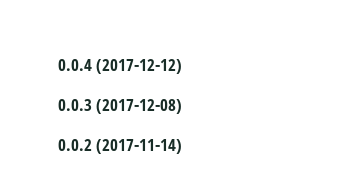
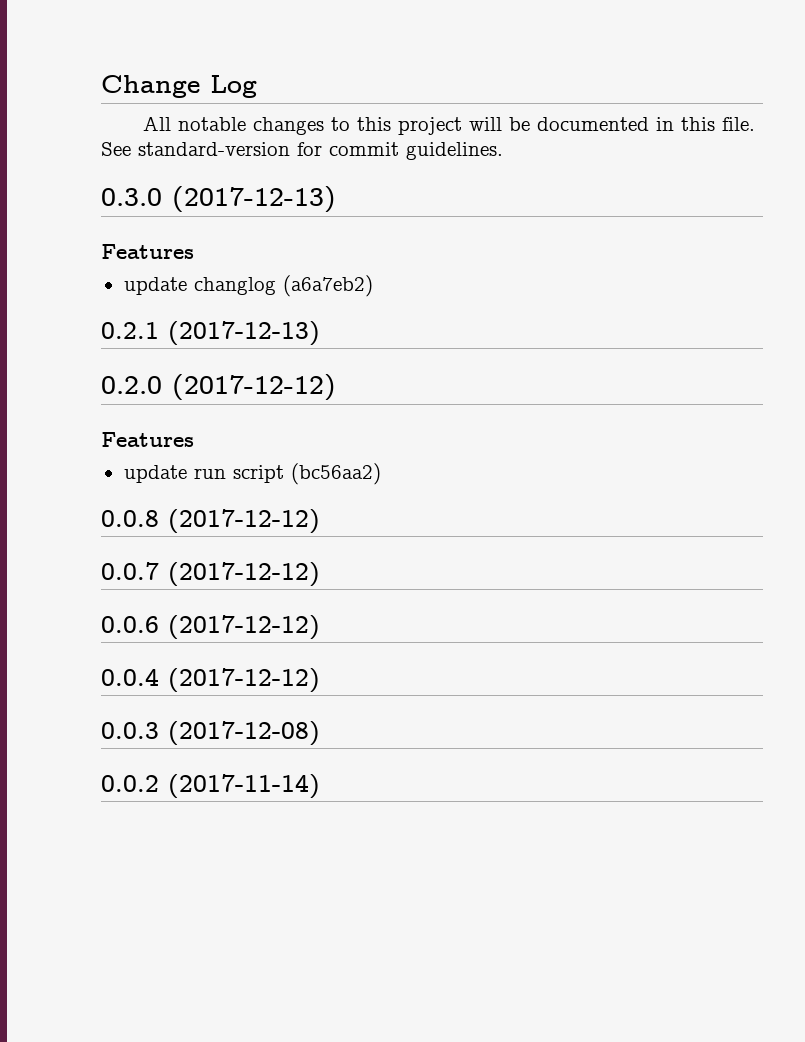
(58, 65) none -> [101,75,257,98] [142,116,755,135] [101,142,503,160] [101,186,336,213] [101,244,194,259] [123,275,373,297] [101,321,320,346] [101,374,336,401] [101,432,194,447] [123,463,381,485] [101,509,320,534] [101,562,320,587] [101,615,320,640] Change Log // All notable changes to this project will be documented in this file. See standard-version for commit guidelines. // 0.3.0 (2017-12-13) // Features // update changlog (a6a7eb2) // 0.2.1 (2017-12-13) // 0.2.0 (2017-12-12) // Features // update run script (bc56aa2) // 0.0.8 (2017-12-12) // 0.0.7 (2017-12-12) // 0.0.6 (2017-12-12) //

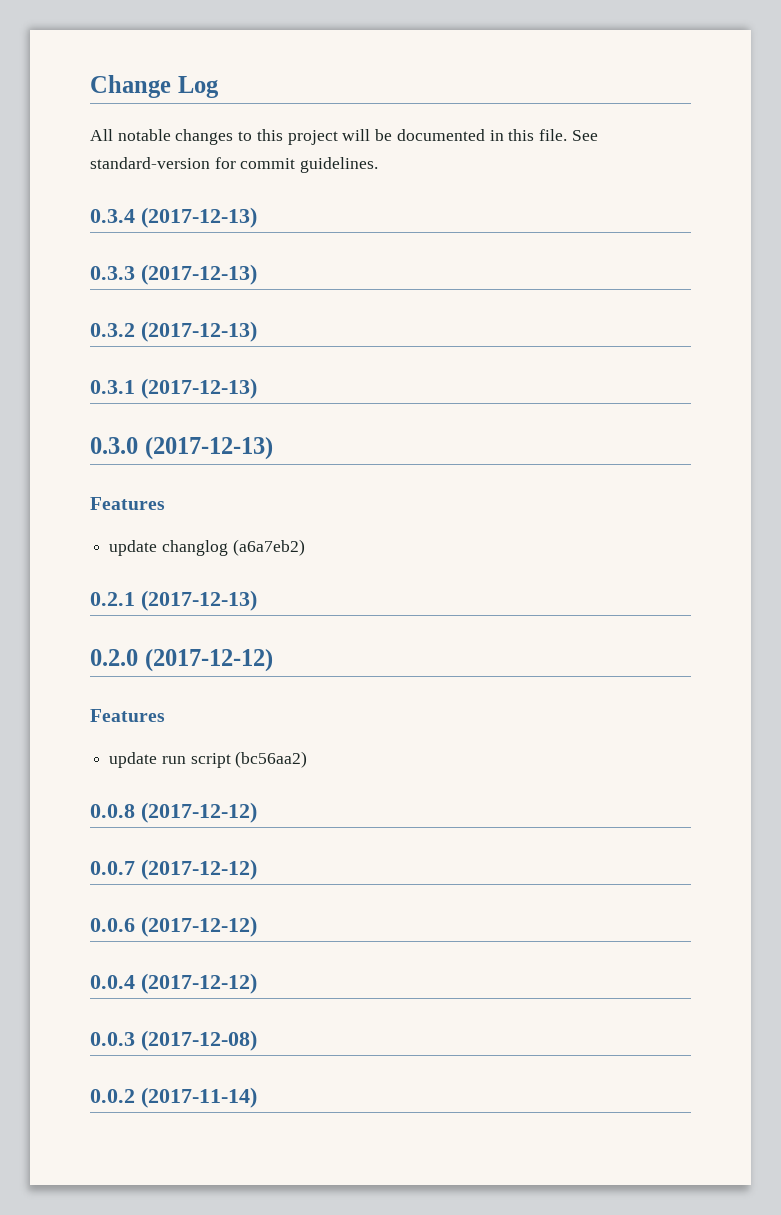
(503, 151) none -> [90,207,257,228] [90,264,257,285] [90,321,257,342] [90,378,257,399] // 0.3.4 (2017-12-13) // 0.3.3 (2017-12-13) // 0.3.2 (2017-12-13) // 0.3.1 (2017-12-13)

